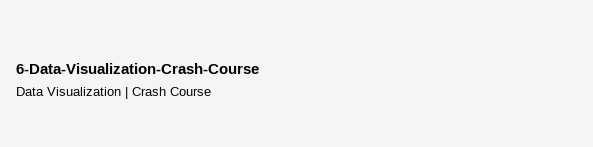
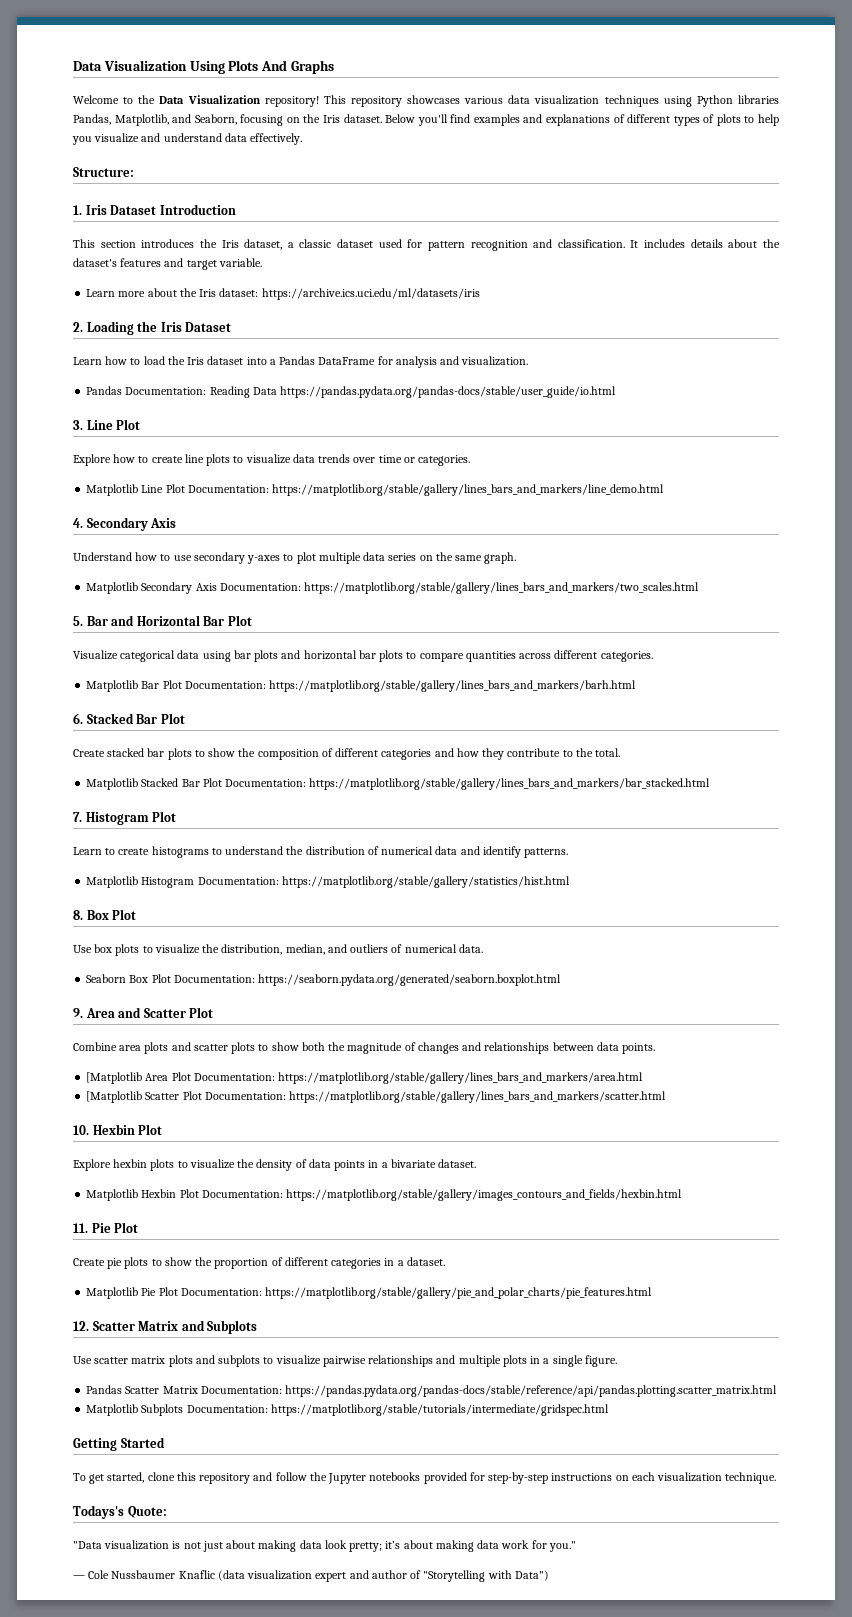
[16,63,259,74] [16,87,211,99] 6-Data-Visualization-Crash-Course // Data Visualization | Crash Course -> [73,60,334,74] [73,95,779,107] [73,114,779,126] [72,133,303,145] [73,167,134,177] [73,204,236,215] [73,239,781,251] [73,258,262,270] [86,288,480,300] [73,321,232,335] [73,356,529,368] [86,386,617,398] [73,419,141,430] [73,454,471,466] [86,484,665,496] [73,517,177,531] [73,552,517,564] [86,582,700,594] [73,615,252,626] [73,650,653,662] [86,680,637,692] [73,713,185,724] [73,748,621,760] [86,778,711,790] [73,811,177,825] [73,846,569,858] [86,876,570,888] [73,909,137,920] [73,944,483,956] [86,974,562,986] [73,1007,214,1018] [73,1042,656,1054] [86,1072,644,1084] [86,1091,667,1103] [73,1124,163,1135] [73,1159,477,1171] [86,1189,683,1201] [73,1222,139,1233] [73,1257,445,1269] [86,1287,653,1299] [73,1320,258,1334] [73,1355,617,1367] [86,1385,778,1397] [86,1404,609,1416] [73,1437,165,1451] [73,1472,777,1484] [73,1505,167,1519] [73,1540,576,1552] [73,1570,549,1582] Data Visualization Using Plots And Graphs // Welcome to the Data Visualization repository! This repository showcases various data visualization techniques using Python libraries Pandas, Matplotlib, and Seaborn, focusing on the Iris dataset. Below you'll find examples and explanations of different types of plots to help you visualize and understand data effectively. // Structure: // 1. Iris Dataset Introduction // This section introduces the Iris dataset, a classic dataset used for pattern recognition and classification. It includes details about the dataset's features and target variable. // Learn more about the Iris dataset: https://archive.ics.uci.edu/ml/datasets/iris // 2. Loading the Iris Dataset // Learn how to load the Iris dataset into a Pandas DataFrame for analysis and visualization. // Pandas Documentation: Reading Data https://pandas.pydata.org/pandas-docs/stable/user_guide/io.html // 3. Line Plot // Explore how to create line plots to visualize data trends over time or categories. // Matplotlib Line Plot Documentation: https://matplotlib.org/stable/gallery/lines_bars_and_markers/line_demo.html // 4. Secondary Axis // Understand how to use secondary y-axes to plot multiple data series on the same graph. // Matplotlib Secondary Axis Documentation: https://matplotlib.org/stable/gallery/lines_bars_and_markers/two_scales.html // 5. Bar and Horizontal Bar Plot // Visualize categorical data using bar plots and horizontal bar plots to compare quantities across different categories. // Matplotlib Bar Plot Documentation: https://matplotlib.org/stable/gallery/lines_bars_and_markers/barh.html // 6. Stacked Bar Plot // Create stacked bar plots to show the composition of different categories and how they contribute to the total. // Matplotlib Stacked Bar Plot Documentation: https://matplotlib.org/stable/gallery/lines_bars_and_markers/bar_stacked.html // 7. Histogram Plot // Learn to create histograms to understand the distribution of numerical data and identify patterns. // Matplotlib Histogram Documentation: https://matplotlib.org/stable/gallery/statistics/hist.html // 8. Box Plot // Use box plots to visualize the distribution, median, and outliers of numerical data. // Seaborn Box Plot Documentation: https://seaborn.pydata.org/generated/seaborn.boxplot.html // 9. Area and Scatter Plot // Combine area plots and scatter plots to show both the magnitude of changes and relationships between data points. // [Matplotlib Area Plot Documentation: https://matplotlib.org/stable/gallery/lines_bars_and_markers/area.html // [Matplotlib Scatter Plot Documentation: https://matplotlib.org/stable/gallery/lines_bars_and_markers/scatter.html // 10. Hexbin Plot // Explore hexbin plots to visualize the density of data points in a bivariate dataset. // Matplotlib Hexbin Plot Documentation: https://matplotlib.org/stable/gallery/images_contours_and_fields/hexbin.html // 11. Pie Plot // Create pie plots to show the proportion of different categories in a dataset. // Matplotlib Pie Plot Documentation: https://matplotlib.org/stable/gallery/pie_and_polar_charts/pie_features.html // 12. Scatter Matrix and Subplots // Use scatter matrix plots and subplots to visualize pairwise relationships and multiple plots in a single figure. // Pandas Scatter Matrix Documentation: https://pandas.pydata.org/pandas-docs/stable/reference/api/pandas.plotting.scatter_matrix.html // Matplotlib Subplots Documentation: https://matplotlib.org/stable/tutorials/intermediate/gridspec.html // Getting Started // To get started, clone this repository and follow the Jupyter notebooks provided for step-by-step instructions on each visualization technique. // Todays's Quote: // "Data visualization is not just about making data look pretty; it’s about making data work for you." // — Cole Nussbaumer Knaflic (data visualization expert and author of "Storytelling with Data")

